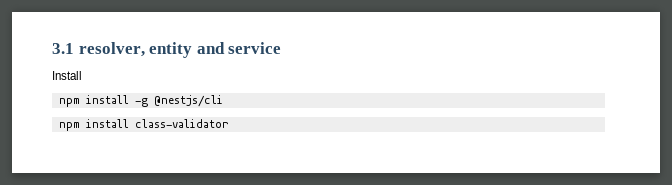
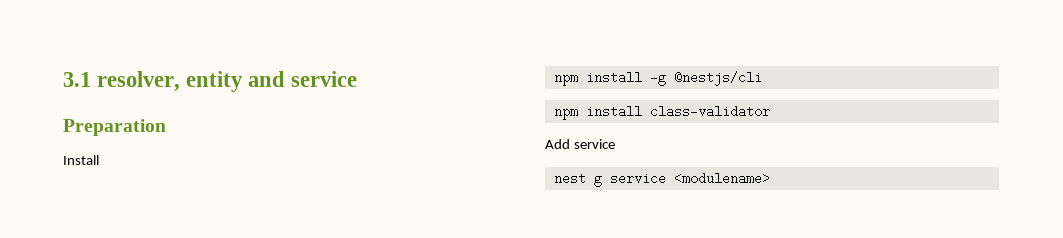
(282, 48) none -> [63,119,166,136] // Preparation
(229, 123) none -> [545,139,615,149] [553,172,770,187] // Add service // nest g service <modulename>

